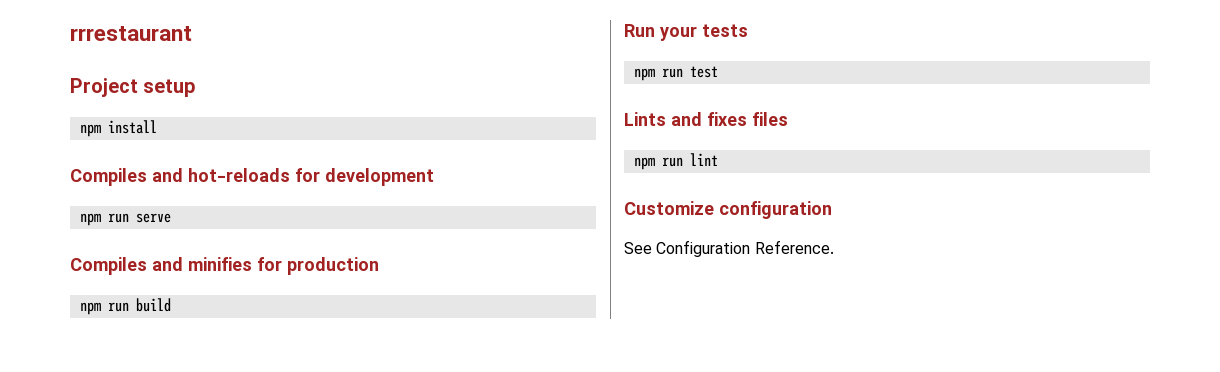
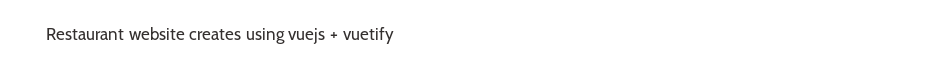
[70,26,192,41] [70,78,196,97] [79,120,157,137] [70,168,434,186] [79,213,171,226] [70,257,379,275] [79,298,171,315] [624,24,748,41] [633,66,718,81] [624,112,788,126] [633,153,718,170] [624,201,832,219] [624,240,834,257] rrrestaurant // Project setup // npm install // Compiles and hot-reloads for development // npm run serve // Compiles and minifies for production // npm run build // Run your tests // npm run test // Lints and fixes files // npm run lint // Customize configuration // See Configuration Reference. -> [46,27,394,44] Restaurant website creates using vuejs + vuetify

